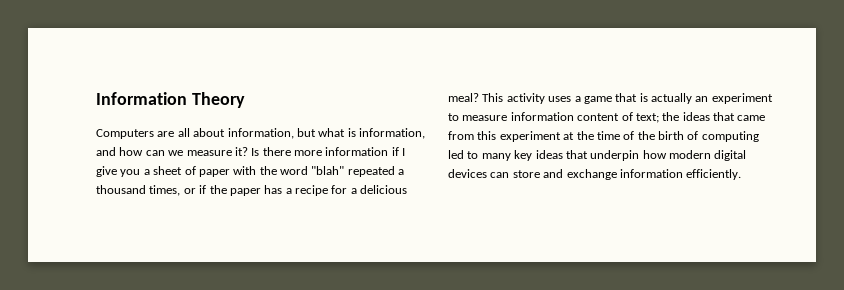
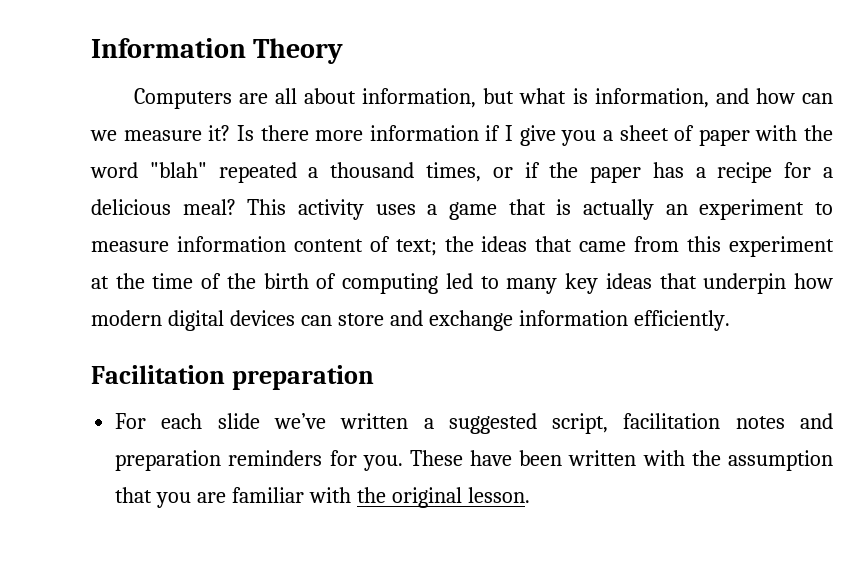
(742, 174) none -> [91,365,374,390] [115,413,833,434] [115,450,833,471] [115,487,530,508] // Facilitation preparation // For each slide we’ve written a suggested script, facilitation notes and preparation reminders for you. These have been written with the assumption that you are familiar with the original lesson.

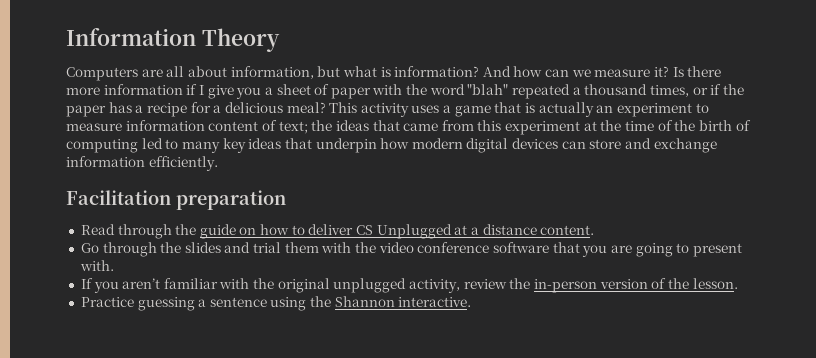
[594,88,749,108] information, and -> [394,66,511,77] information? And
[115,413,833,434] [115,450,833,471] [115,487,530,508] For each slide we’ve written a suggested script, facilitation notes and preparation reminders for you. These have been written with the assumption that you are familiar with the original lesson. -> [80,224,595,239] [80,242,742,257] [79,260,114,271] [80,278,738,293] [80,296,472,311] Read through the guide on how to deliver CS Unplugged at a distance content. // Go through the slides and trial them with the video conference software that you are going to present with. // If you aren’t familiar with the original unplugged activity, review the in-person version of the lesson. // Practice guessing a sentence using the Shannon interactive.

